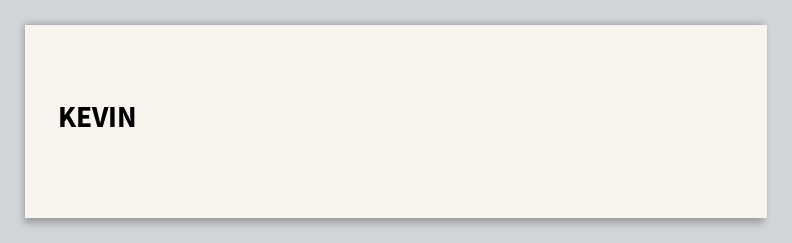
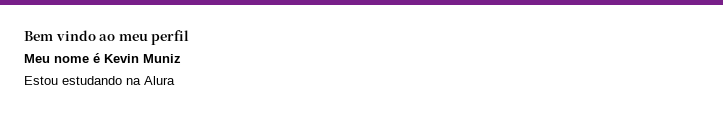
[58,107,137,127] KEVIN -> [24,30,190,45] [24,53,181,63] [24,76,175,85] Bem vindo ao meu perfil // Meu nome é Kevin Muniz // Estou estudando na Alura

